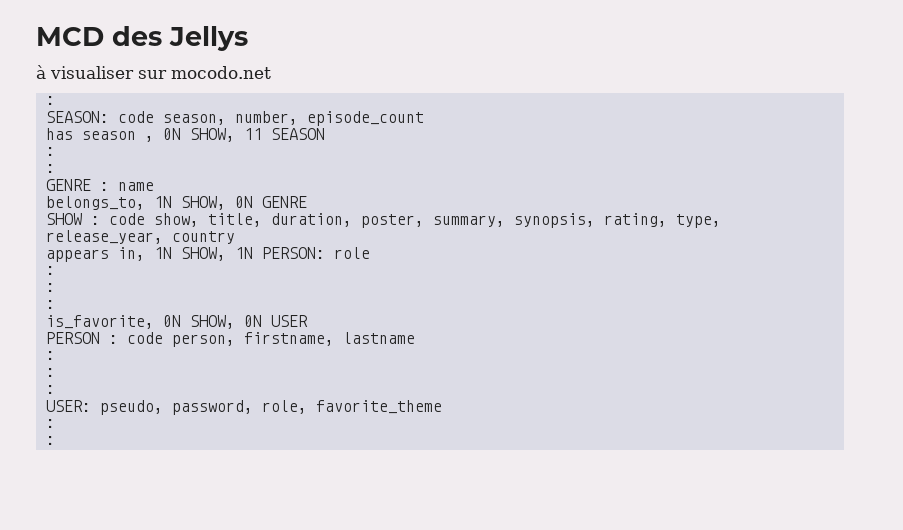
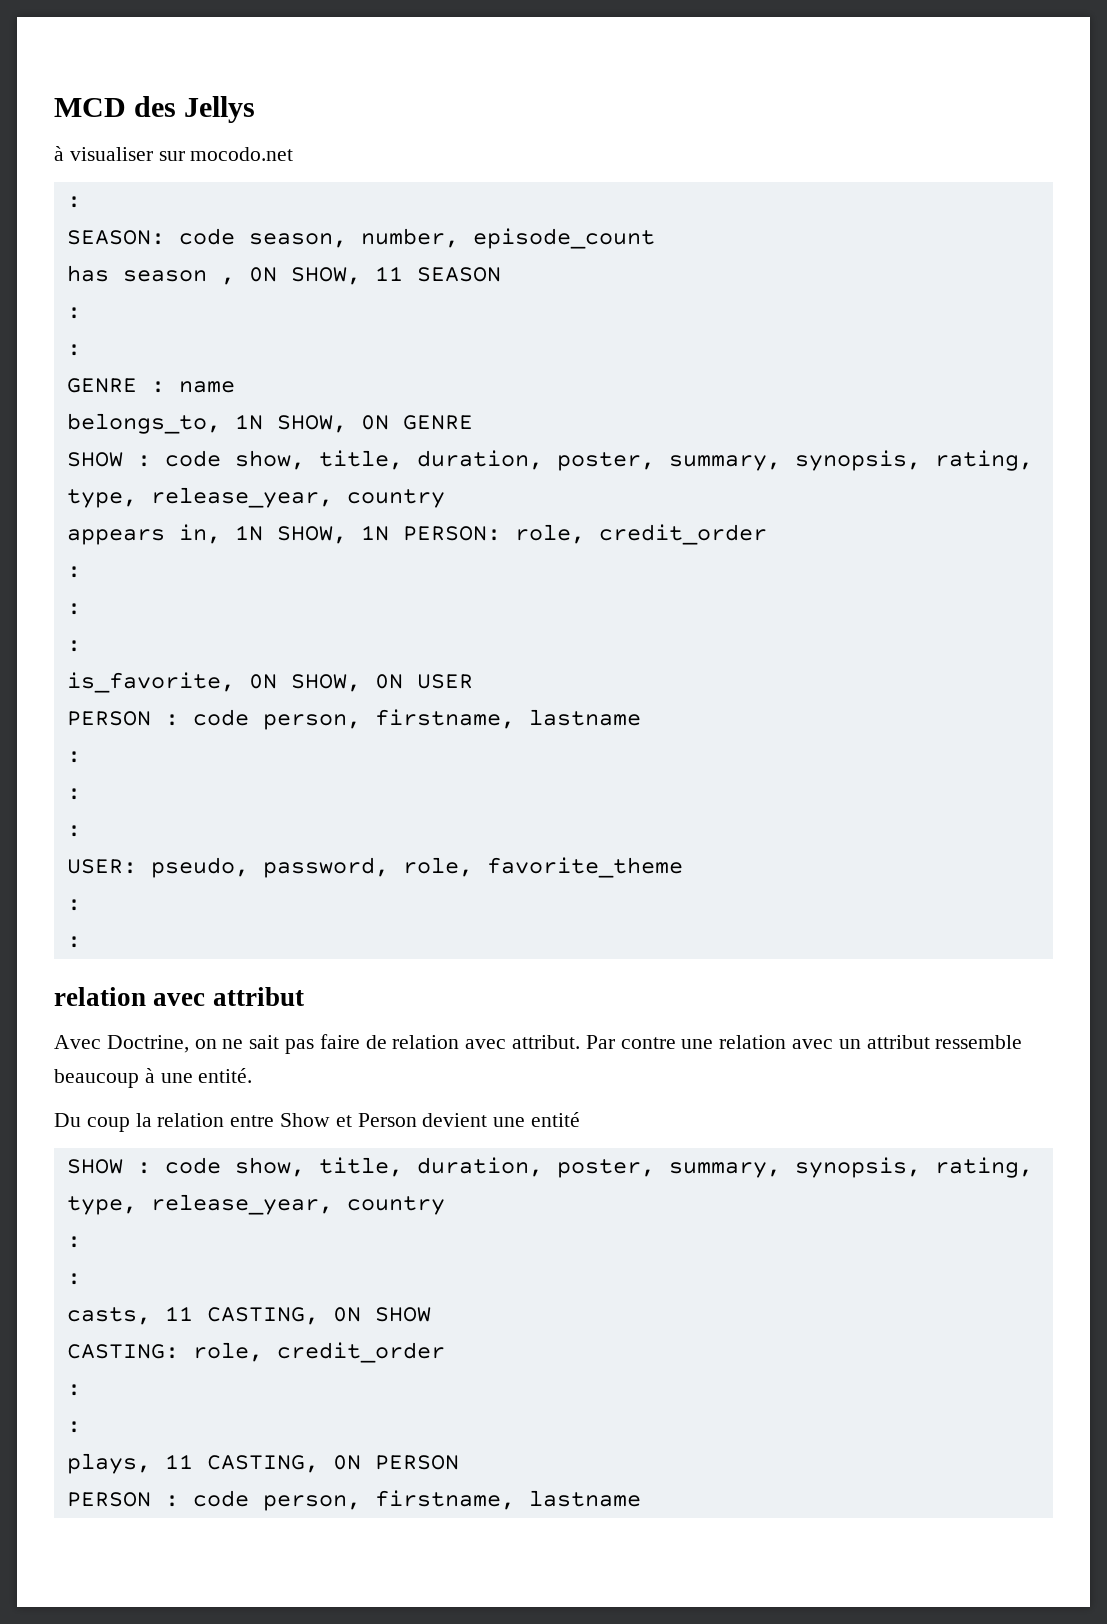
[333,247,370,259] role -> [514,524,767,545] role, credit_order
(55, 440) none -> [54,987,304,1006] [54,1034,1023,1054] [54,1068,253,1088] [54,1112,581,1132] [66,1157,1033,1178] [66,1194,445,1215] [66,1236,81,1248] [66,1273,81,1285] [66,1306,431,1325] [66,1342,445,1363] [66,1384,81,1396] [66,1421,81,1433] [66,1453,459,1474] [66,1490,641,1511] // relation avec attribut // Avec Doctrine, on ne sait pas faire de relation avec attribut. Par contre une relation avec un attribut ressemble beaucoup à une entité. // Du coup la relation entre Show et Person devient une entité // SHOW : code show, title, duration, poster, summary, synopsis, rating, type, release_year, country // : // : // casts, 11 CASTING, 0N SHOW // CASTING: role, credit_order // : // : // plays, 11 CASTING, 0N PERSON // PERSON : code person, firstname, lastname

